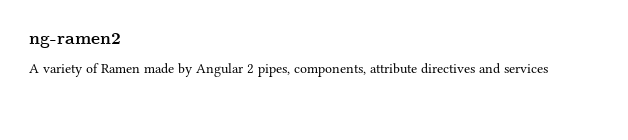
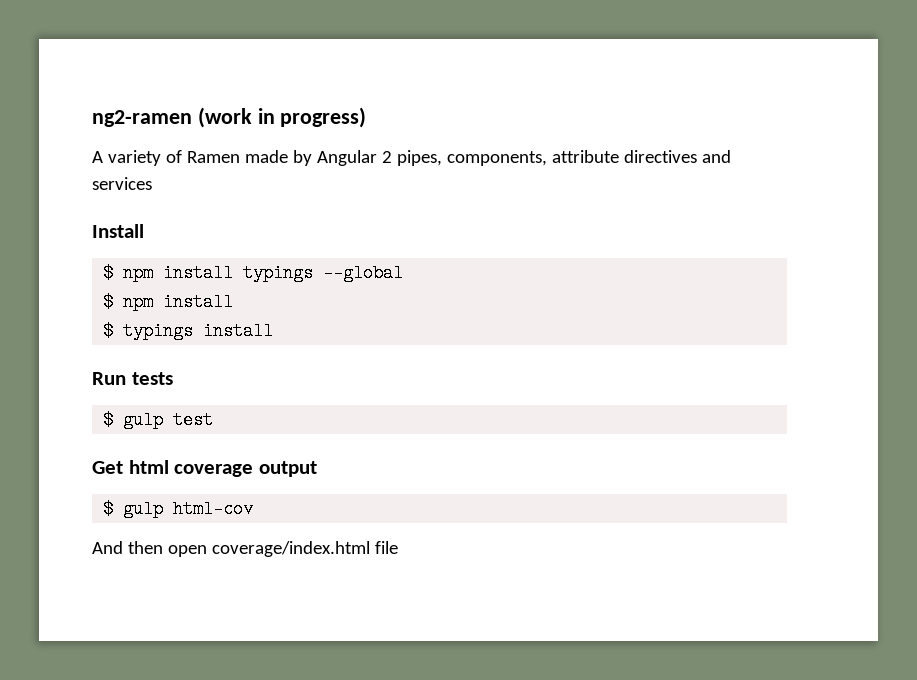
[29,33,121,48] ng-ramen2 -> [92,107,367,128] ng2-ramen (work in progress)
(548, 68) none -> [92,224,144,238] [103,264,404,282] [103,293,234,311] [103,322,274,340] [92,372,173,385] [103,411,214,429] [92,460,317,477] [103,500,254,518] [92,541,398,557] // Install // $ npm install typings --global // $ npm install // $ typings install // Run tests // $ gulp test // Get html coverage output // $ gulp html-cov // And then open coverage/index.html file

